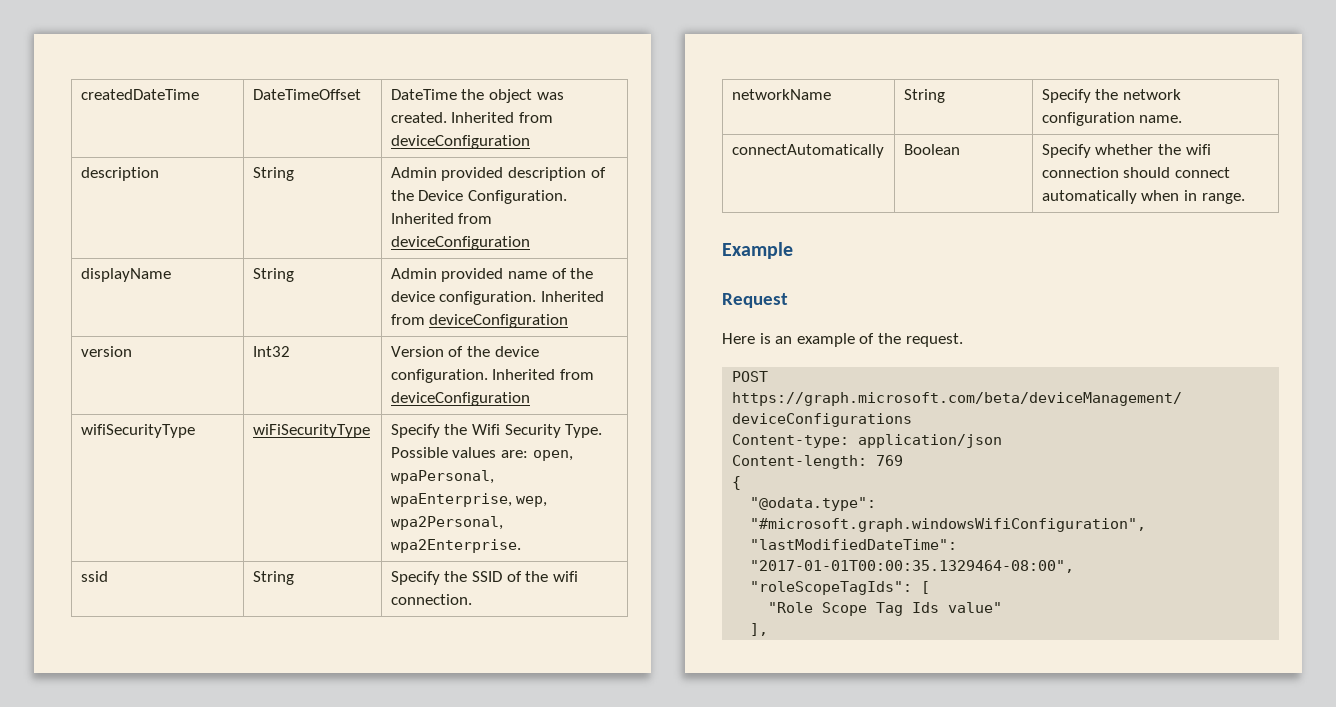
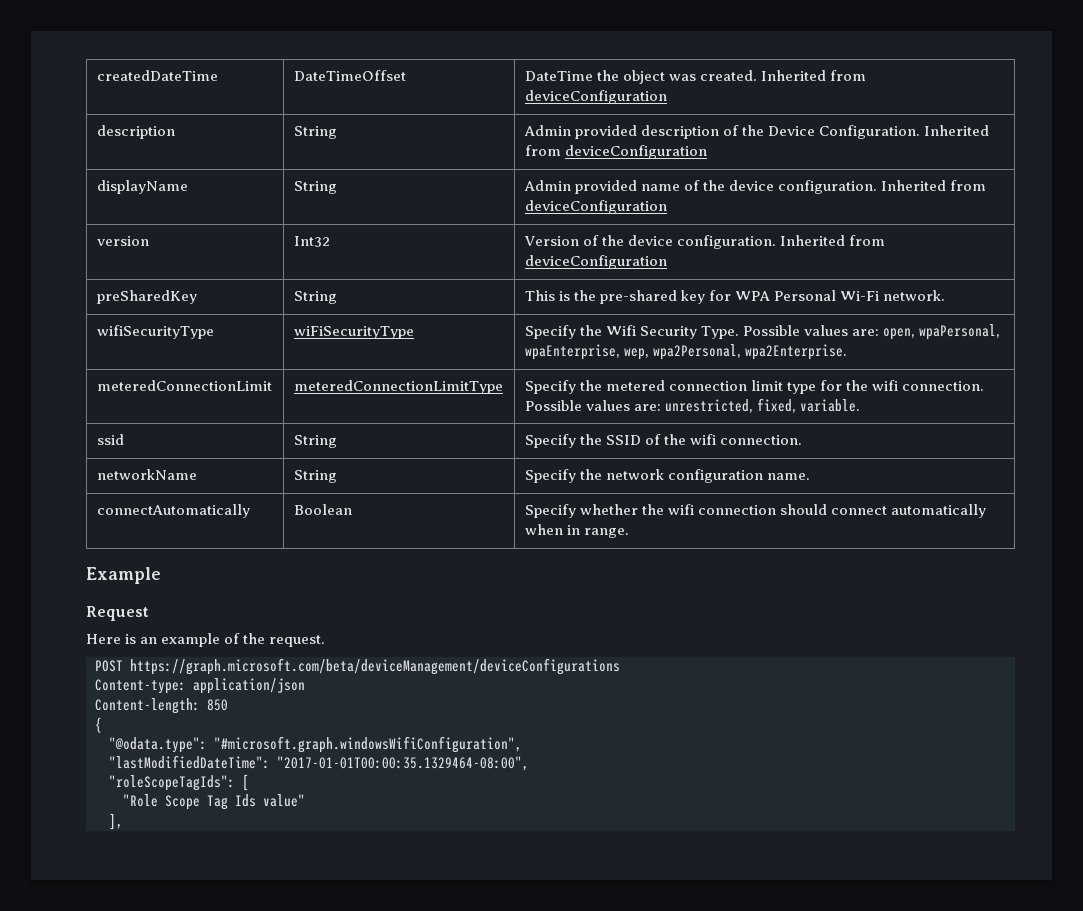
(530, 399) none -> [96,290,197,304] [293,291,337,304] [524,290,946,304] // preSharedKey | String | This is the pre-shared key for WPA Personal Wi-Fi network.
(521, 546) none -> [96,380,272,391] [293,380,503,394] [524,380,985,394] [524,398,860,413] // meteredConnectionLimit | meteredConnectionLimitType | Specify the metered connection limit type for the wifi connection. Possible values are: unrestricted, fixed, variable.
[876,455,904,466] 769 -> [207,699,228,711] 850

